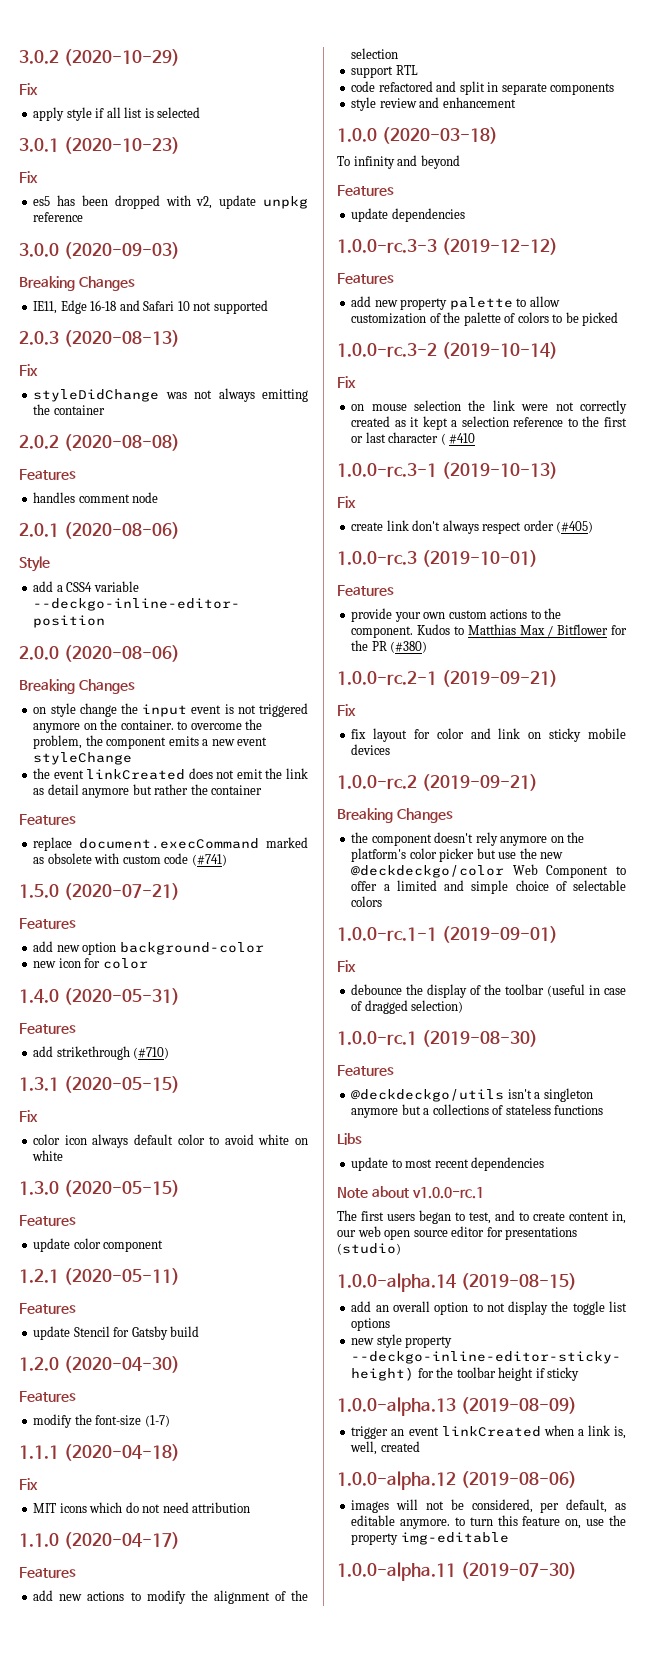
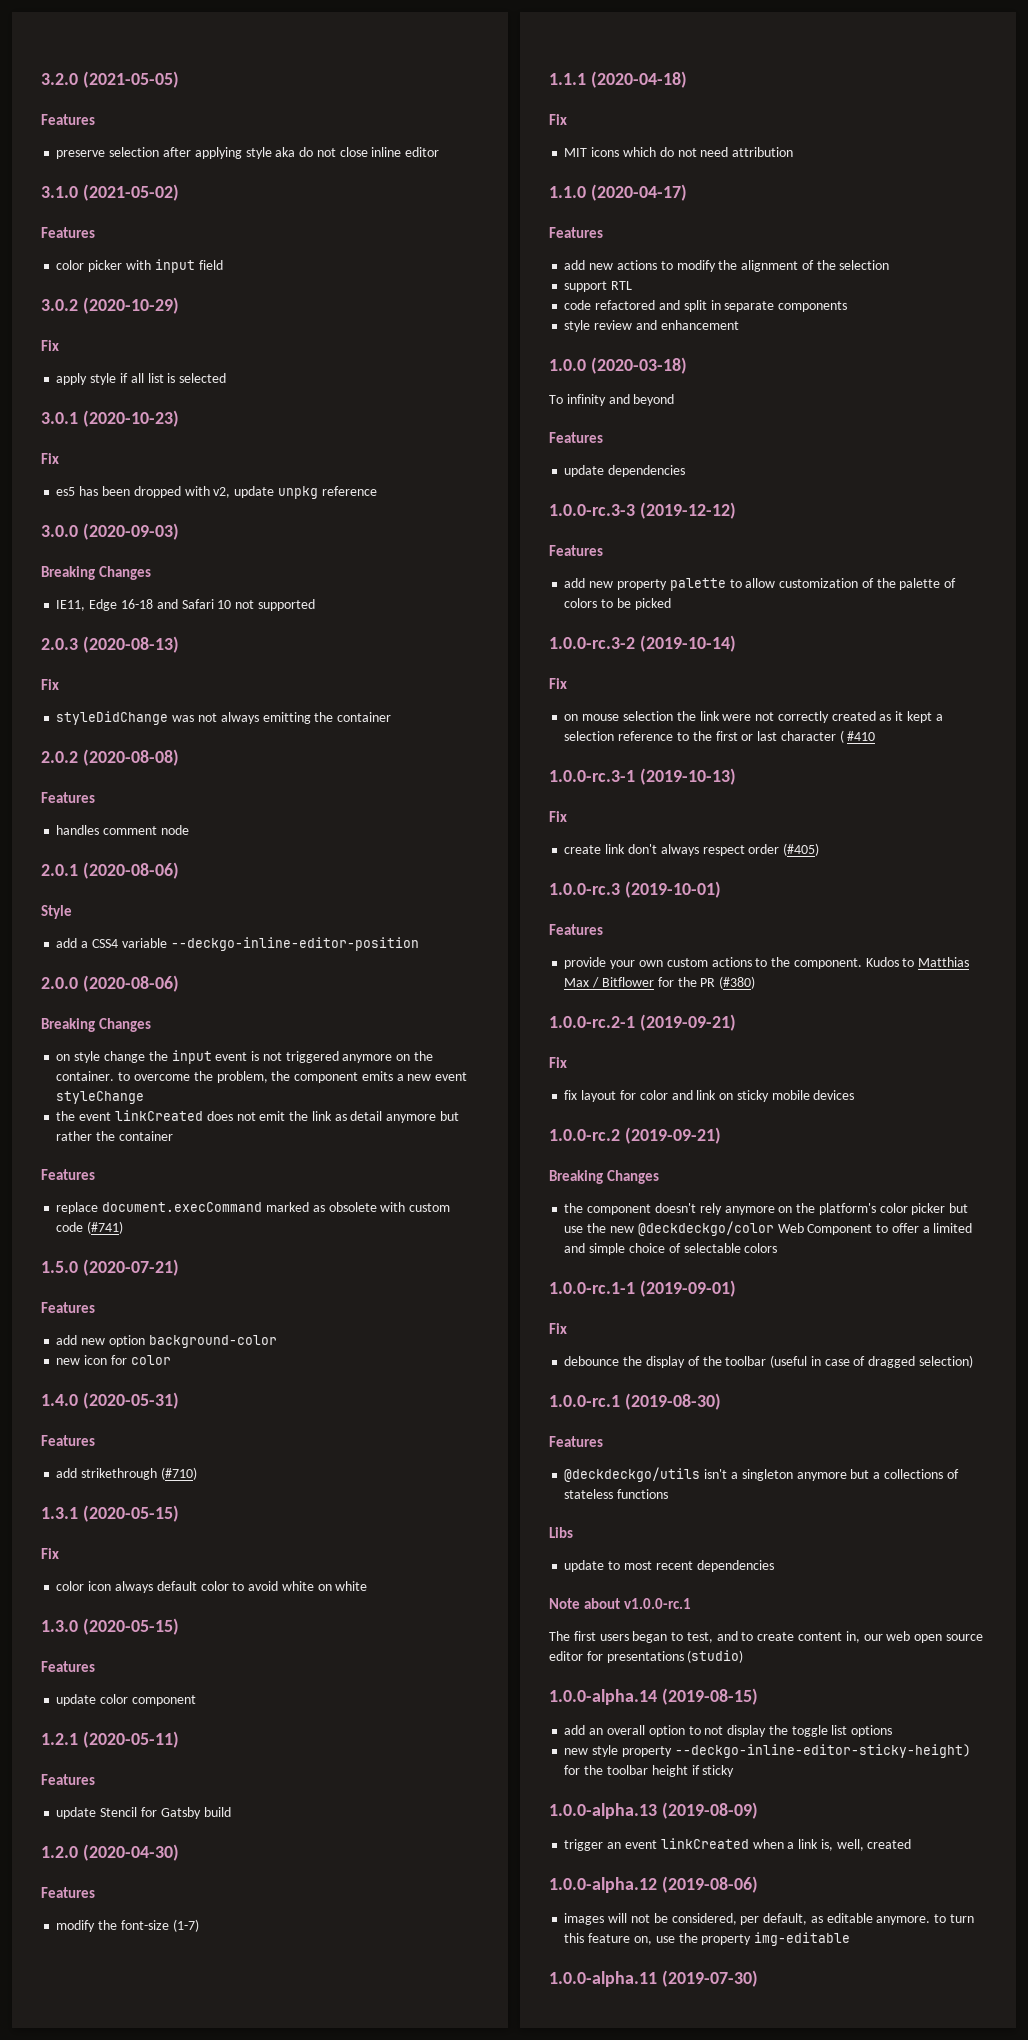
(19, 57) none -> [41,71,179,88] [41,114,95,125] [56,147,440,159] [41,184,179,201] [41,227,95,238] [56,259,223,273] 3.2.0 (2021-05-05) // Features // preserve selection after applying style aka do not close inline editor // 3.1.0 (2021-05-02) // Features // color picker with input field //

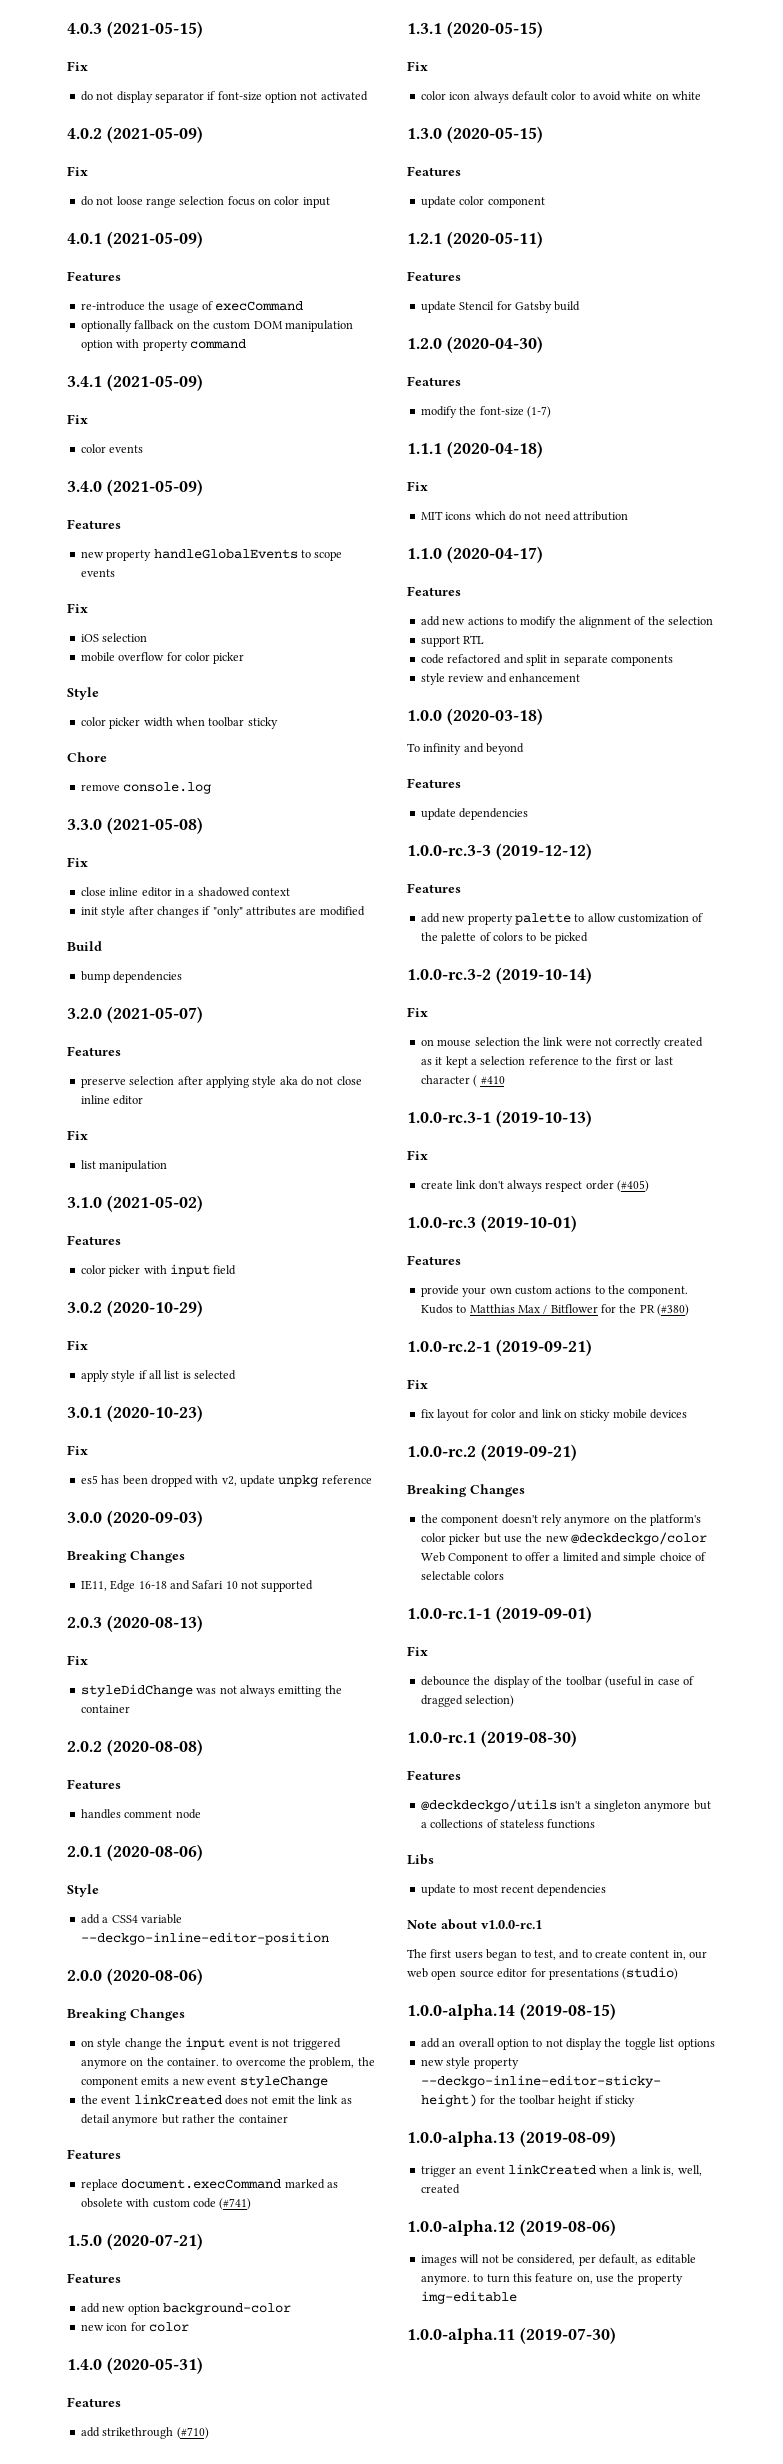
[41,71,179,88] 3.2.0 (2021-05-05) -> [67,21,203,38] [67,61,88,71] [80,91,368,103] [67,126,203,143] [67,166,88,176] [80,196,330,208] [67,231,203,248] [67,271,121,281] [80,301,304,313] [80,320,353,332] [80,339,246,351] [67,374,203,391] [67,414,88,424] [80,444,144,453] [67,479,203,496] [67,519,121,529] [80,549,343,561] [80,569,115,577] [67,603,88,613] [80,633,148,642] [80,652,245,664] [67,687,99,700] [80,717,278,729] [67,752,107,762] [80,782,212,794] [67,817,203,834] [67,857,88,867] [80,887,290,897] [80,906,365,918] [67,941,102,951] [80,971,183,983] [67,1006,203,1023] 4.0.3 (2021-05-15) // Fix // do not display separator if font-size option not activated // 4.0.2 (2021-05-09) // Fix // do not loose range selection focus on color input // 4.0.1 (2021-05-09) // Features // re-introduce the usage of execCommand // optionally fallback on the custom DOM manipulation option with property command // 3.4.1 (2021-05-09) // Fix // color events // 3.4.0 (2021-05-09) // Features // new property handleGlobalEvents to scope events // Fix // iOS selection // mobile overflow for color picker // Style // color picker width when toolbar sticky // Chore // remove console.log // 3.3.0 (2021-05-08) // Fix // close inline editor in a shadowed context // init style after changes if "only" attributes are modified // Build // bump dependencies // 3.2.0 (2021-05-07)
(440, 152) none -> [67,1130,88,1140] [80,1160,168,1172] // Fix // list manipulation

